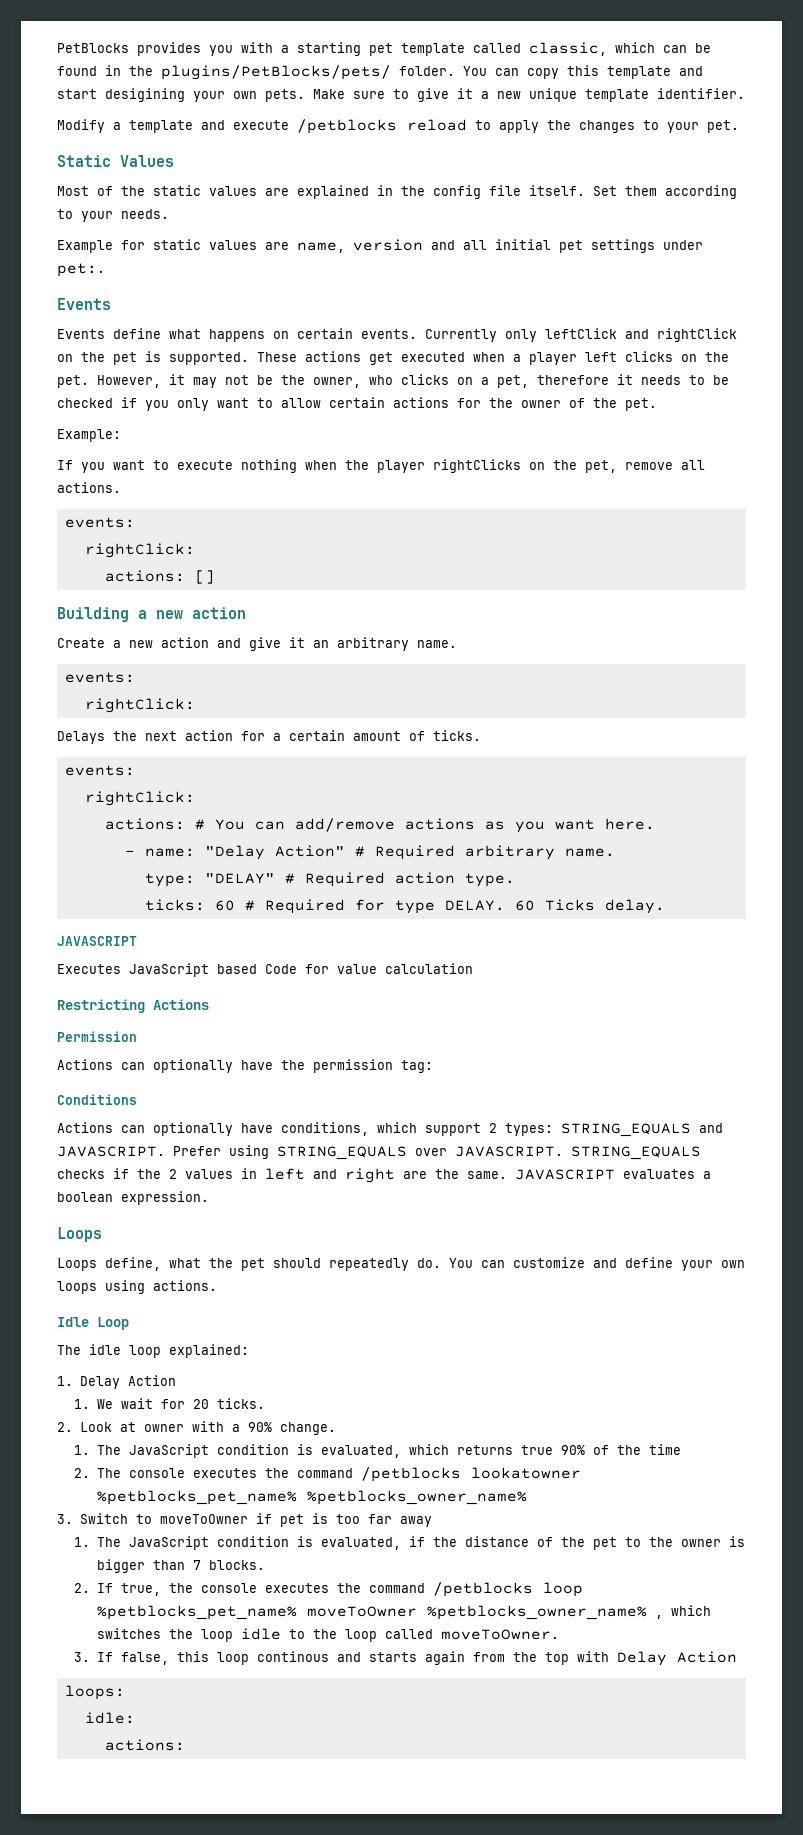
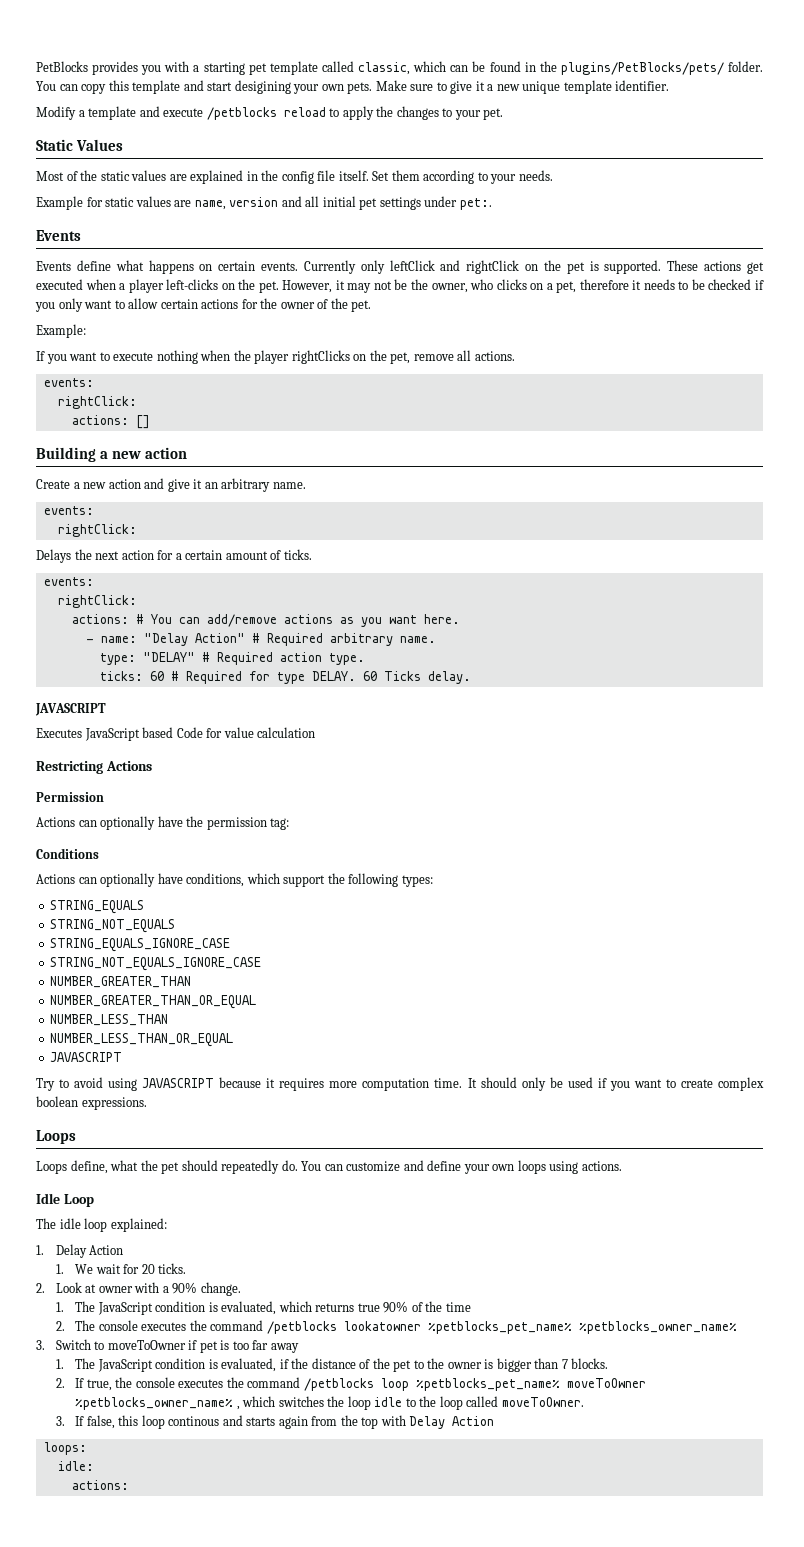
[585,351,673,362] left clicks -> [166,279,219,290] left-clicks
[489,1123,497,1133] 2 -> [327,873,399,887] the following
[561,1123,723,1137] [57,1145,701,1160] [57,1168,711,1183] [57,1191,209,1205] STRING_EQUALS and JAVASCRIPT. Prefer using STRING_EQUALS over JAVASCRIPT. STRING_EQUALS checks if the 2 values in left and right are the same. JAVASCRIPT evaluates a boolean expression. -> [50,900,145,914] [50,919,176,933] [50,938,231,952] [50,957,262,971] [50,976,192,988] [50,995,257,1009] [50,1014,169,1026] [50,1033,234,1047] [50,1052,123,1062] [36,1077,764,1091] [36,1096,147,1110] // STRING_EQUALS // STRING_NOT_EQUALS // STRING_EQUALS_IGNORE_CASE // STRING_NOT_EQUALS_IGNORE_CASE // NUMBER_GREATER_THAN // NUMBER_GREATER_THAN_OR_EQUAL // NUMBER_LESS_THAN // NUMBER_LESS_THAN_OR_EQUAL // JAVASCRIPT // Try to avoid using JAVASCRIPT because it requires more computation time. It should only be used if you want to create complex boolean expressions.

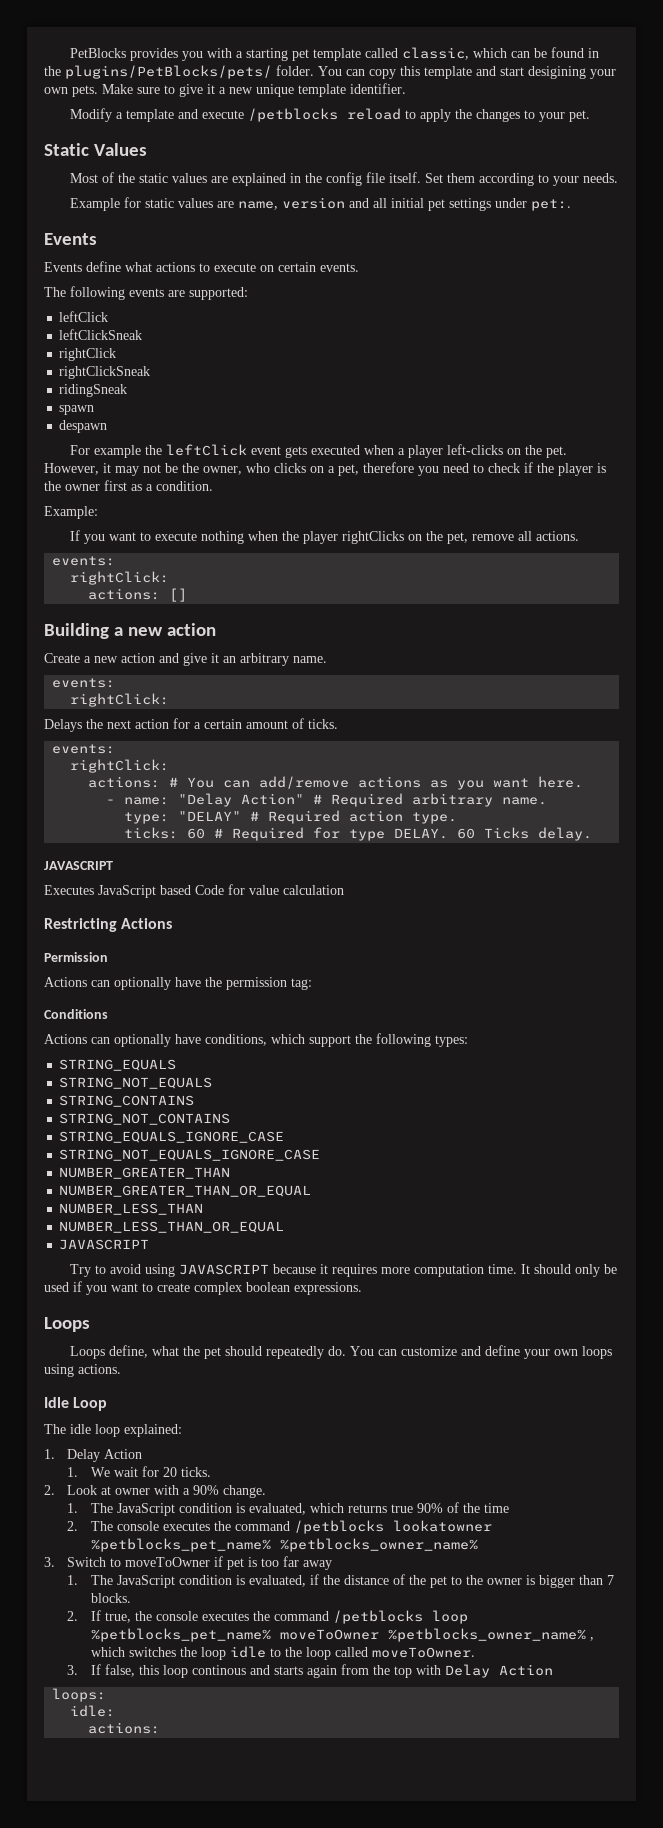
[148,260,194,274] happens -> [156,262,256,272] actions to execute
[303,260,461,274] Currently only leftClick and -> [44,286,248,300] [59,311,109,322] [59,329,143,340] // The following events are supported: // leftClick // leftClickSneak //
[525,260,765,274] on the pet is supported. These actions get -> [59,366,151,379] [59,384,128,397] [59,405,95,415] [59,420,108,433] [69,444,307,458] // rightClickSneak // ridingSneak // spawn // despawn // For example the leftClick event gets
[632,279,765,290] [35,298,372,312] it needs to be checked if you only want to allow certain actions for the owner of the pet. -> [418,462,606,476] [44,480,213,491] you need to check if the player is the owner first as a condition.
(176, 926) none -> [59,1095,195,1107] [59,1113,231,1125] // STRING_CONTAINS // STRING_NOT_CONTAINS

